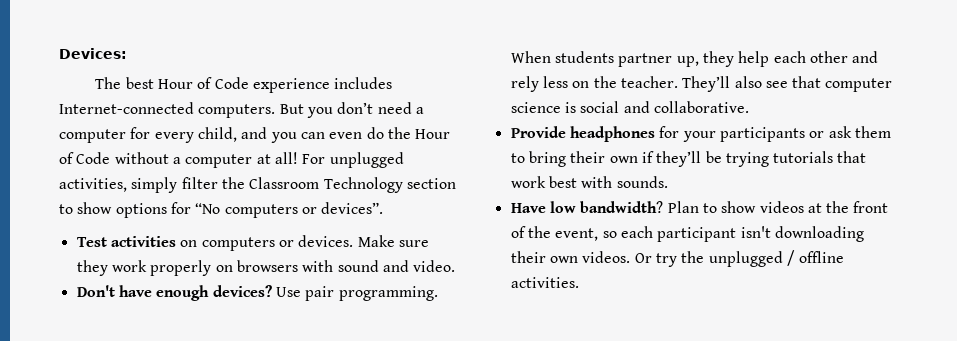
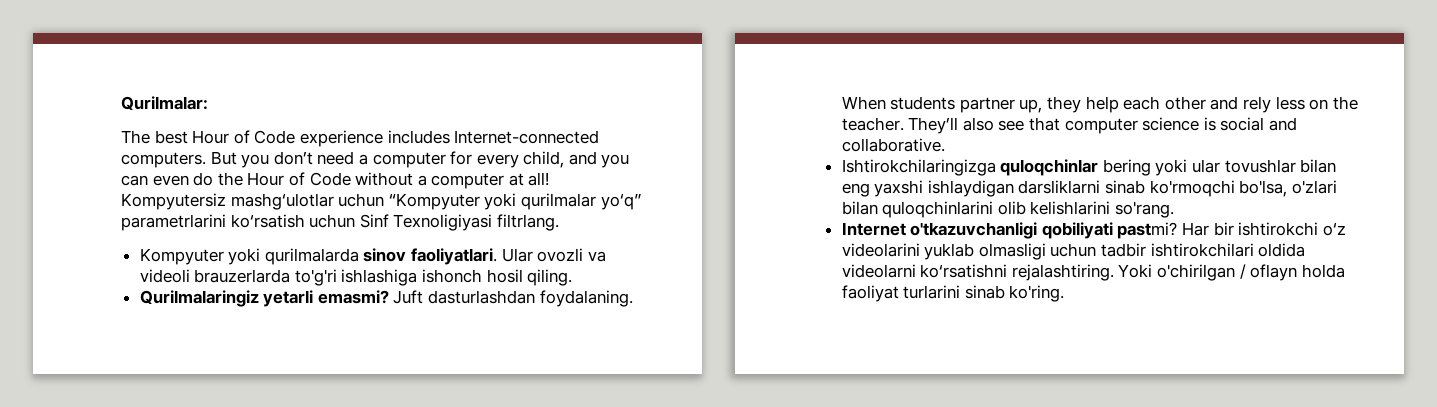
[59,48,127,59] Devices: -> [121,96,208,110] Qurilmalar:
[302,152,404,168] [59,177,456,193] [59,202,384,218] [76,235,429,251] [76,260,456,276] [76,285,438,301] For unplugged activities, simply filter the Classroom Technology section to show options for “No computers or devices”. // Test activities on computers or devices. Make sure they work properly on browsers with sound and video. // Don't have enough devices? Use pair programming. -> [121,193,641,210] [121,214,559,231] [139,248,606,265] [139,269,573,286] [139,290,633,307] Kompyutersiz mashg‘ulotlar uchun “Kompyuter yoki qurilmalar yo‘q” parametrlarini ko‘rsatish uchun Sinf Texnoligiyasi filtrlang. // Kompyuter yoki qurilmalarda sinov faoliyatlari. Ular ovozli va videoli brauzerlarda to'g'ri ishlashiga ishonch hosil qiling. // Qurilmalaringiz yetarli emasmi? Juft dasturlashdan foydalaning.
[510,126,891,142] [510,151,867,167] [510,176,668,188] [510,201,889,213] [510,226,864,242] [510,250,845,267] [510,277,579,288] Provide headphones for your participants or ask them to bring their own if they’ll be trying tutorials that work best with sounds. // Have low bandwidth? Plan to show videos at the front of the event, so each participant isn't downloading their own videos. Or try the unplugged / offline activities. -> [841,159,1337,176] [841,180,1337,197] [841,201,1175,218] [841,222,1346,239] [841,243,1306,260] [841,264,1345,281] [841,285,1065,302] Ishtirokchilaringizga quloqchinlar bering yoki ular tovushlar bilan eng yaxshi ishlaydigan darsliklarni sinab ko'rmoqchi bo'lsa, o'zlari bilan quloqchinlarini olib kelishlarini so'rang. // Internet o'tkazuvchanligi qobiliyati pastmi? Har bir ishtirokchi o‘z videolarini yuklab olmasligi uchun tadbir ishtirokchilari oldida videolarni ko‘rsatishni rejalashtiring. Yoki o'chirilgan / oflayn holda faoliyat turlarini sinab ko'ring.

